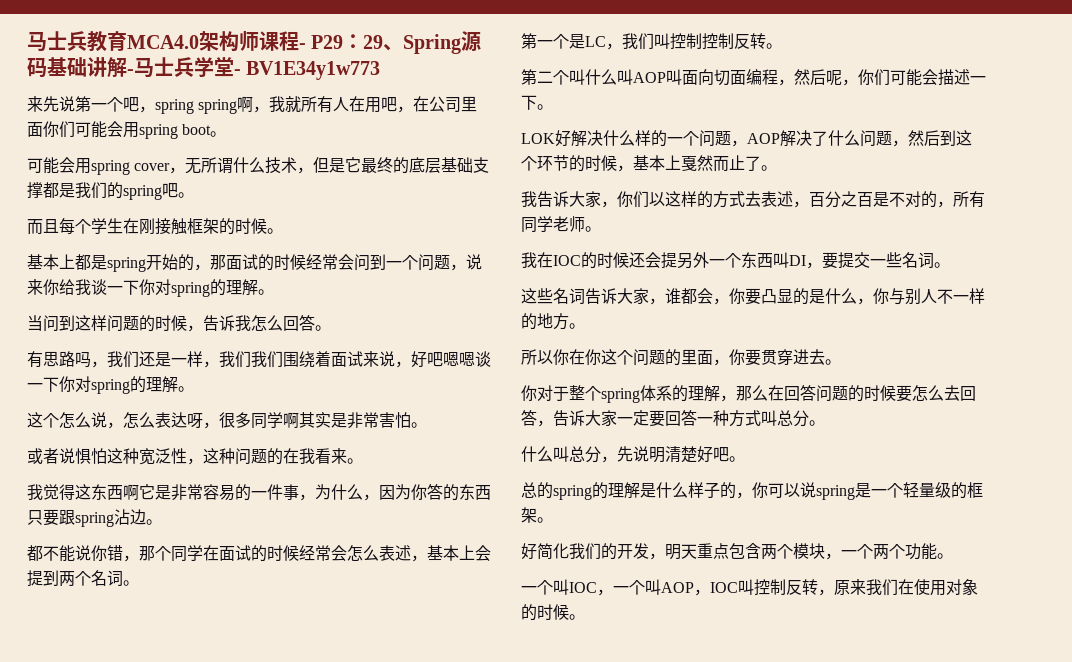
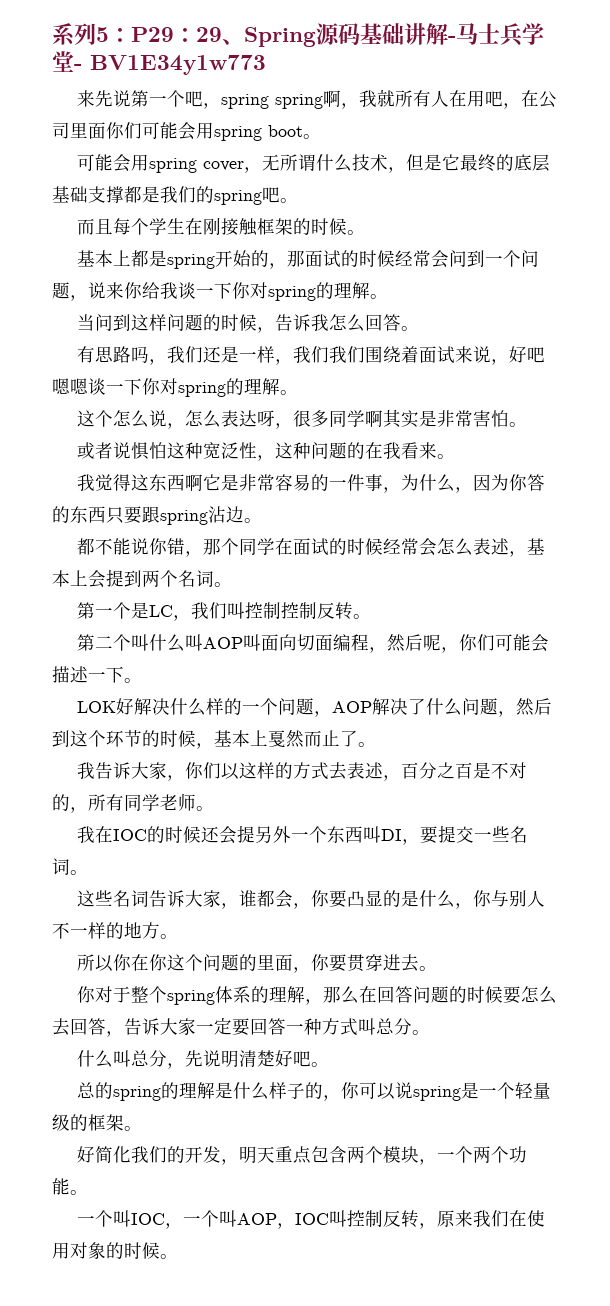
[27,31,306,52] 马士兵教育MCA4.0架构师课程- -> [52,23,131,46] 系列5：

